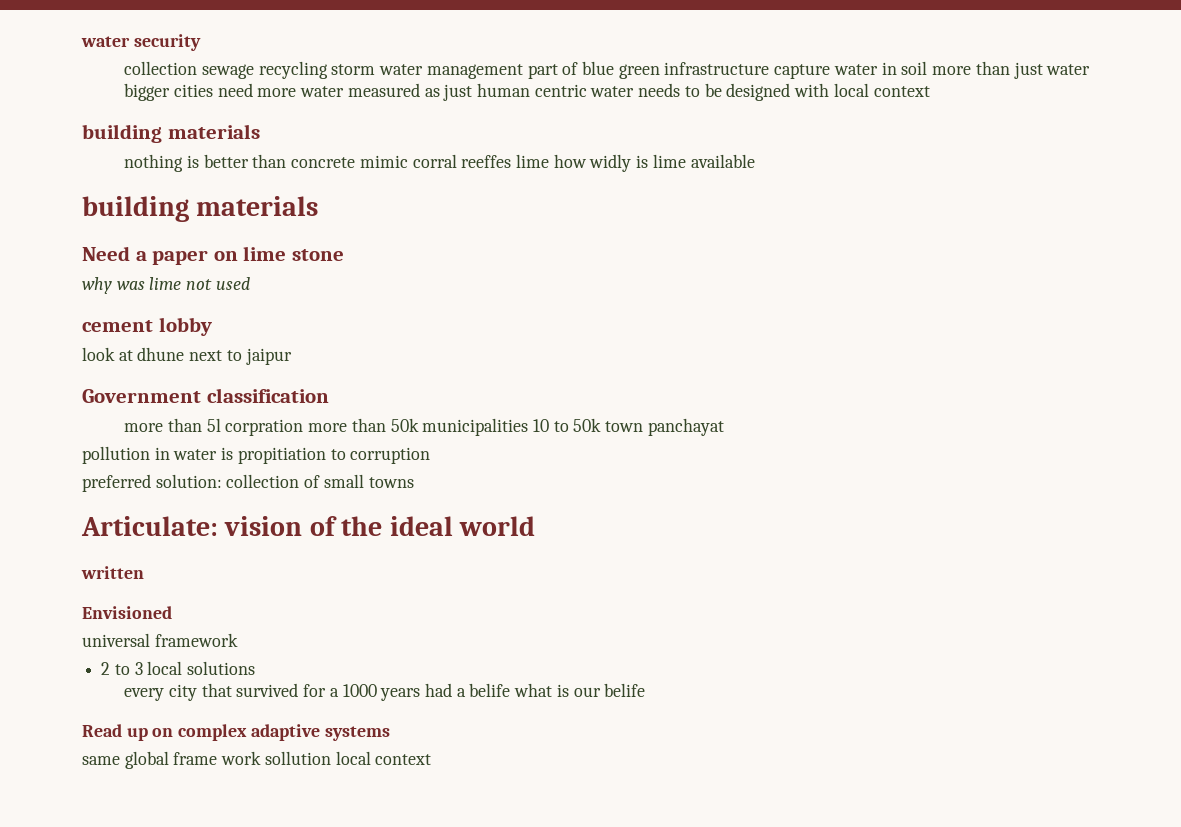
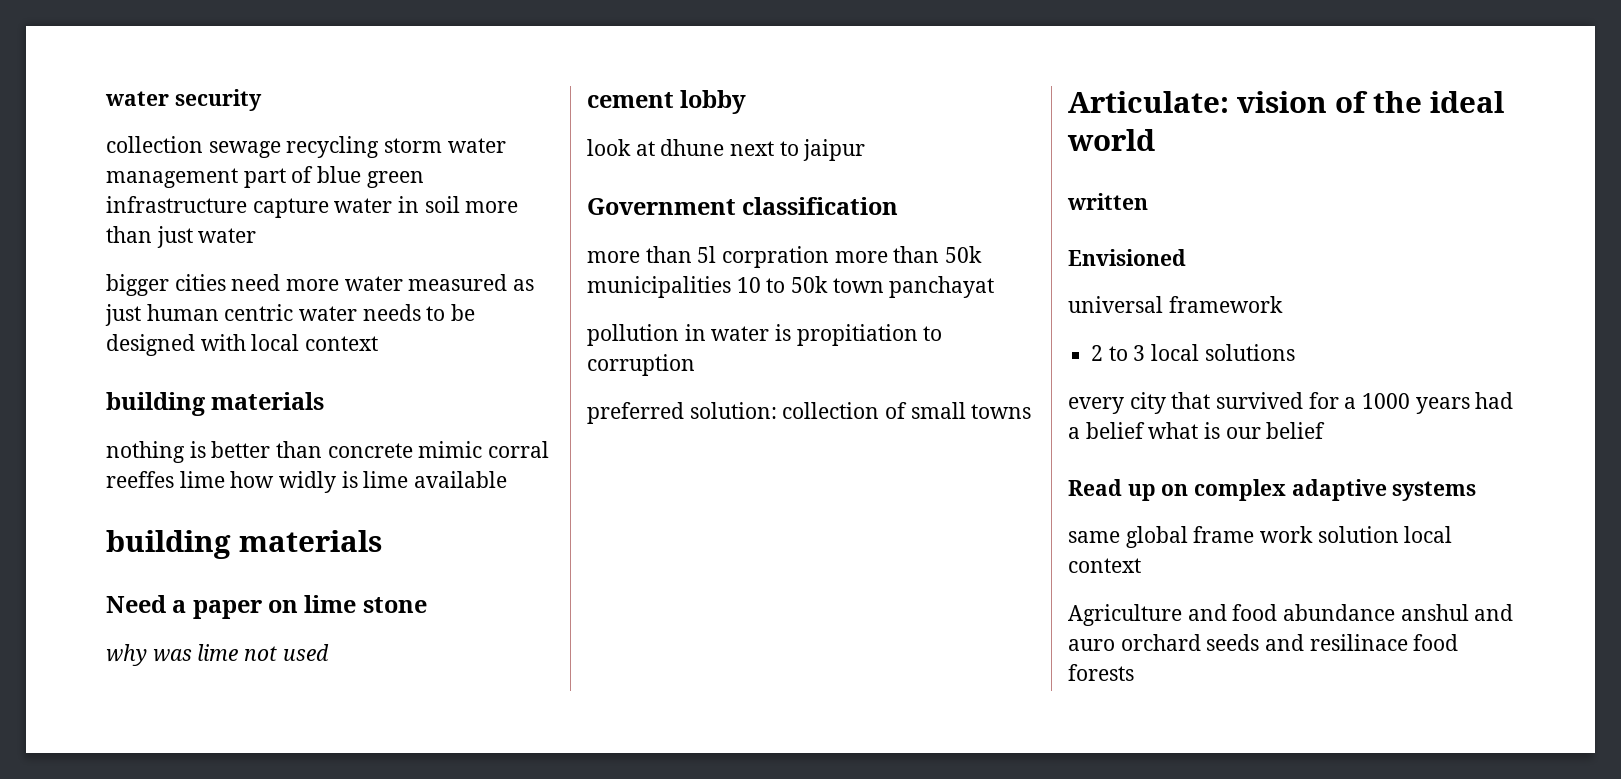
[469,683,511,697] belife -> [1085,422,1145,439] belief
[604,683,646,697] belife -> [1266,422,1326,439] belief
[264,751,432,765] sollution local context -> [1317,526,1453,543] [1068,558,1141,573] [1068,604,1514,626] [1068,634,1459,651] [1068,664,1134,681] solution local context // Agriculture and food abundance anshul and auro orchard seeds and resilinace food forests

